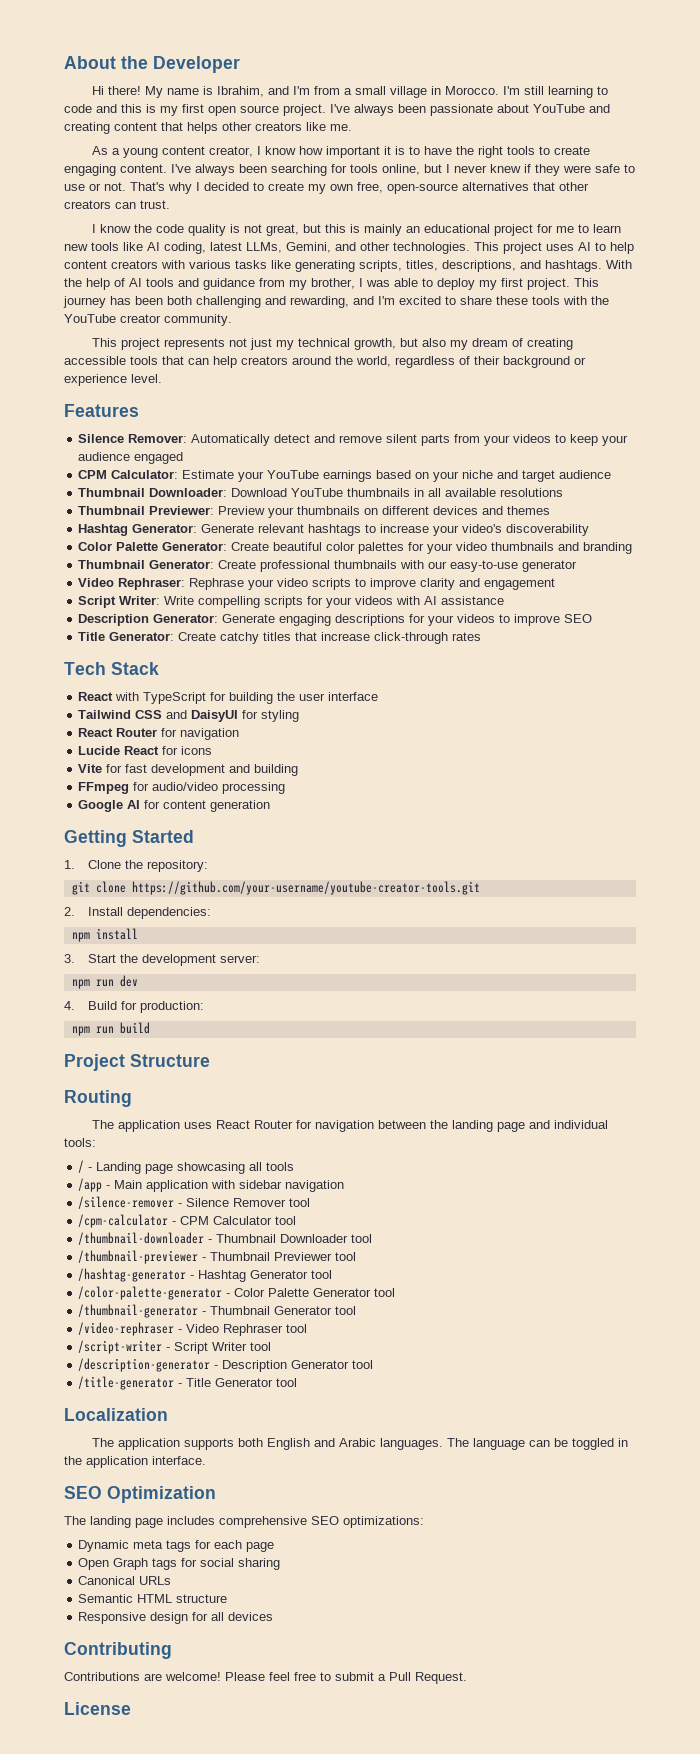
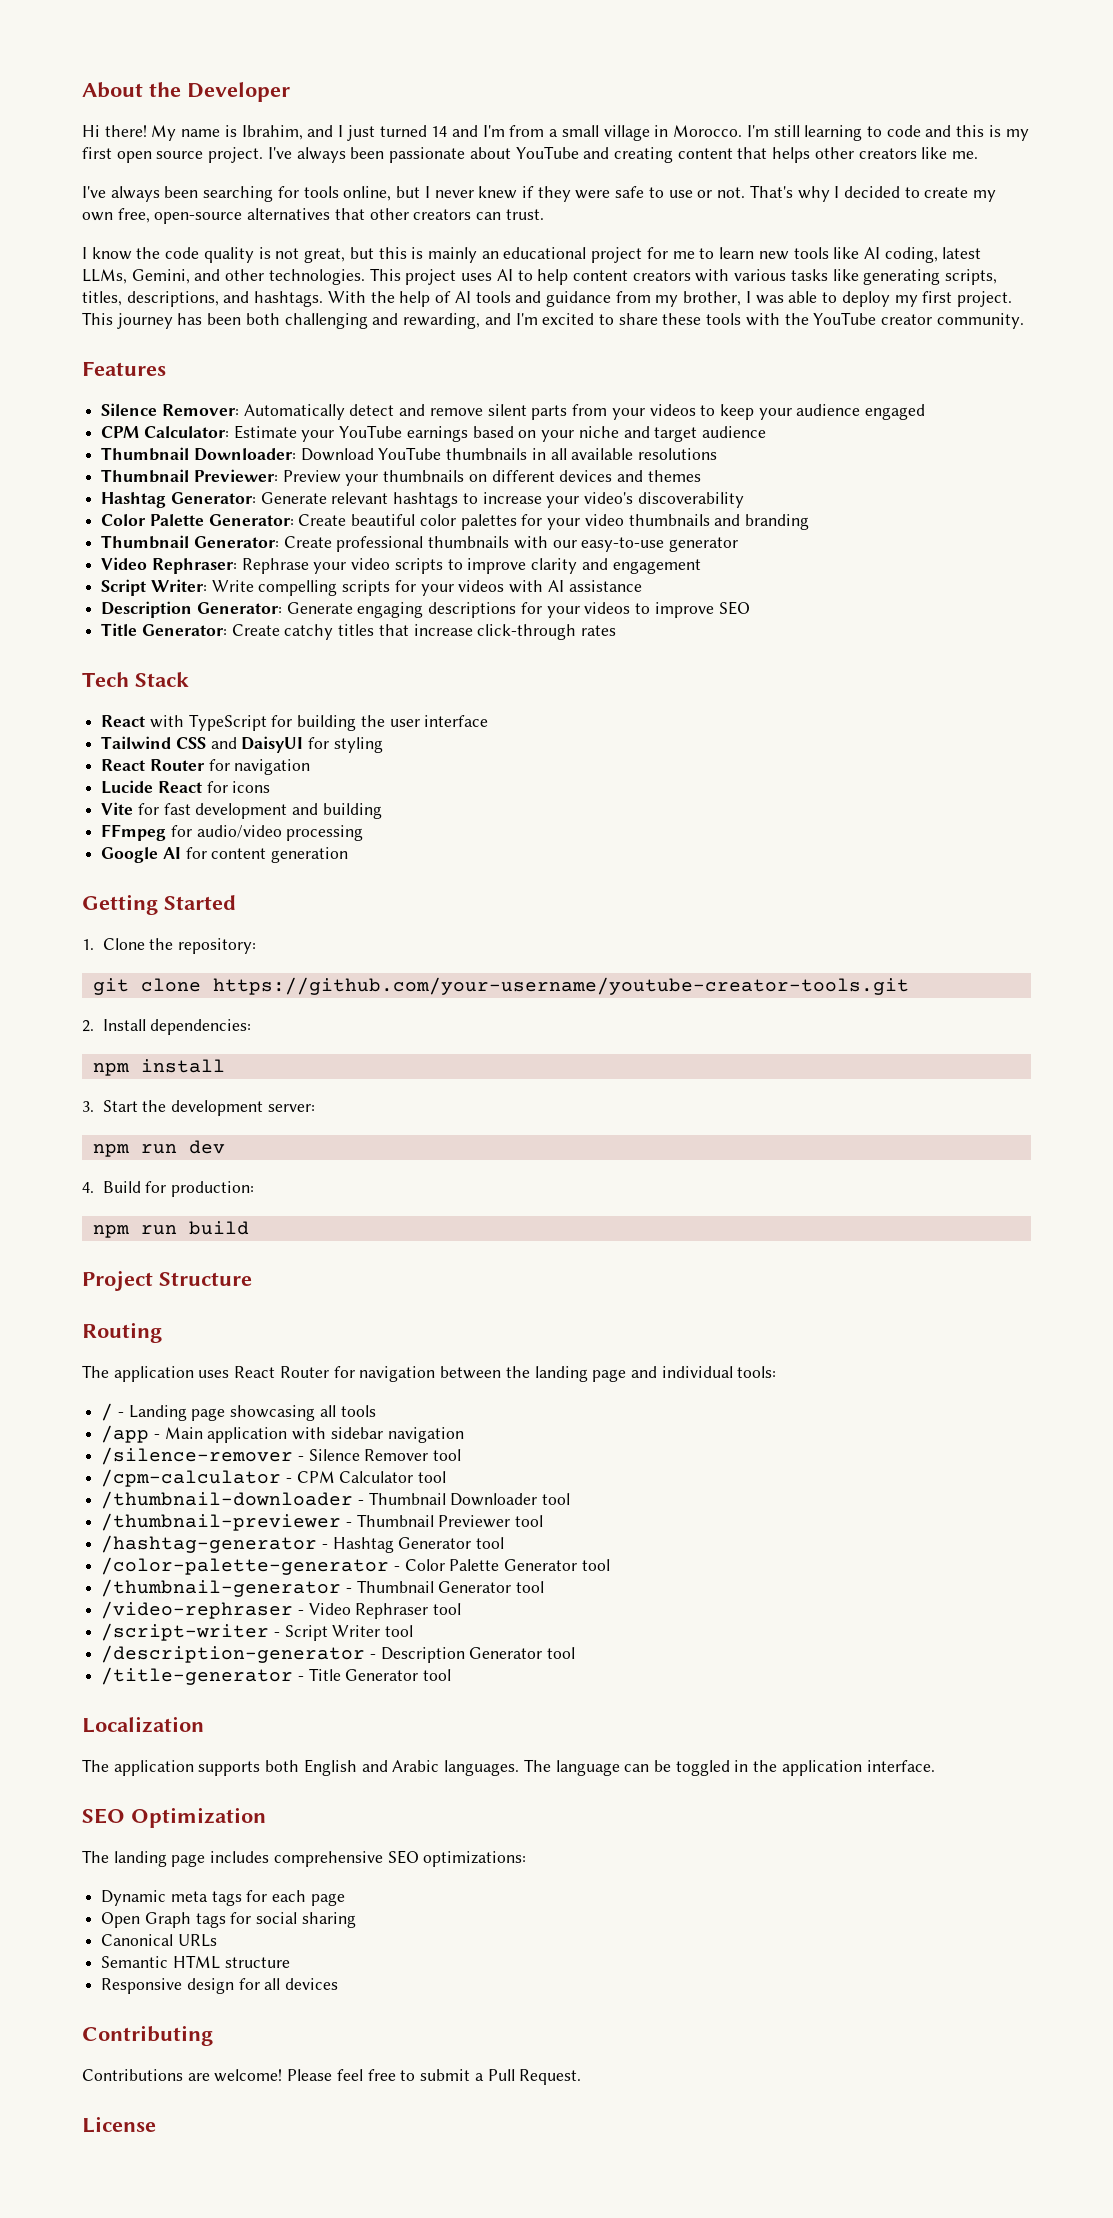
(290, 90) none -> [338,125,478,141] I just turned 14 and
[92,146,591,158] [64,164,167,176] As a young content creator, I know how important it is to have the right tools to create engaging content. -> (979, 155) none
[92,338,574,350] [64,356,586,368] [64,374,162,386] // This project represents not just my technical growth, but also my dream of creating accessible tools that can help creators around the world, regardless of their background or experience level. -> (1024, 321) none

